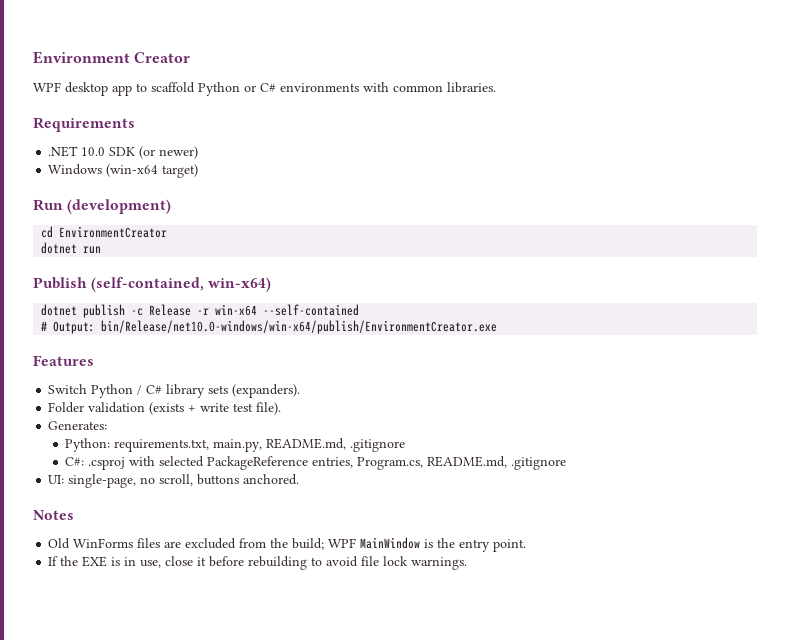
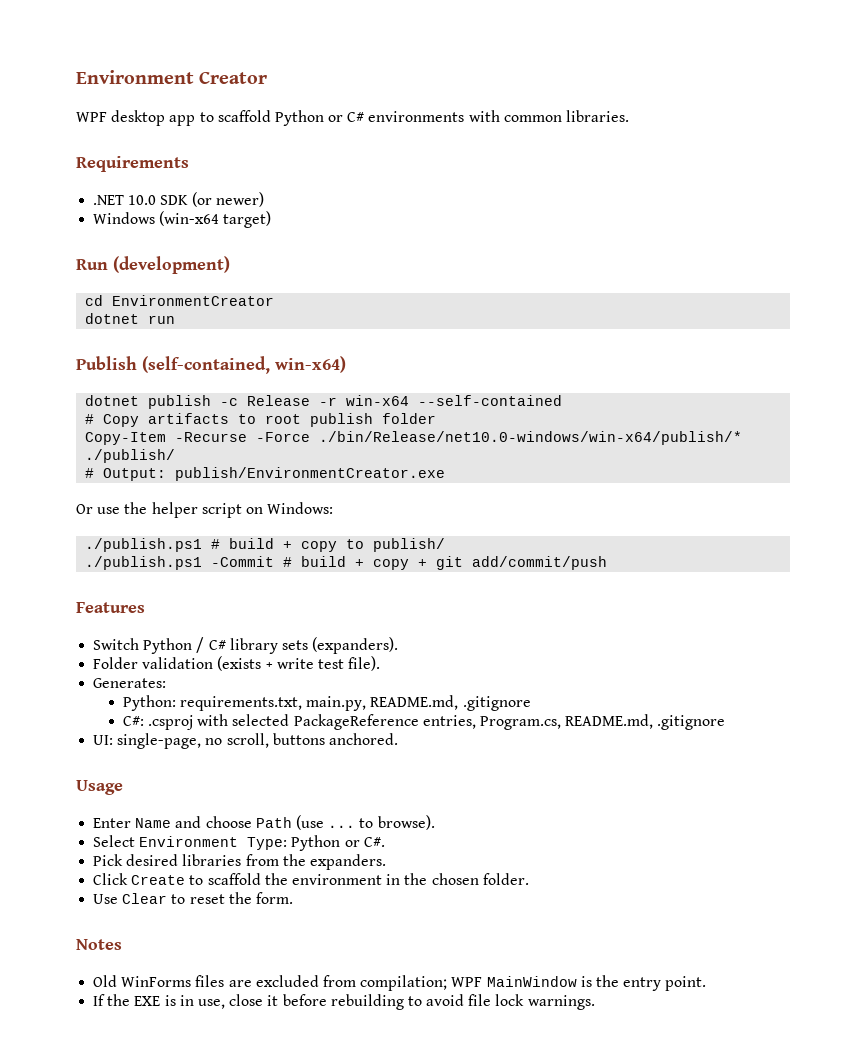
[53,320,498,334] Output: bin/Release/net10.0-windows/win-x64/publish/EnvironmentCreator.exe -> [103,413,437,427] [85,431,743,445] [85,449,176,463] [85,467,446,481] [76,502,334,518] [85,538,446,552] [85,556,608,570] Copy artifacts to root publish folder // Copy-Item -Recurse -Force ./bin/Release/net10.0-windows/win-x64/publish/* ./publish/ // # Output: publish/EnvironmentCreator.exe // Or use the helper script on Windows: // ./publish.ps1 # build + copy to publish/ // ./publish.ps1 -Commit # build + copy + git add/commit/push
(300, 479) none -> [76,780,123,795] [93,815,435,830] [93,835,385,851] [93,854,386,870] [93,873,529,885] [93,892,293,904] // Usage // Enter Name and choose Path (use ... to browse). // Select Environment Type: Python or C#. // Pick desired libraries from the expanders. // Click Create to scaffold the environment in the chosen folder. // Use Clear to reset the form.
[270,538,325,550] the build; -> [360,975,448,991] compilation;

